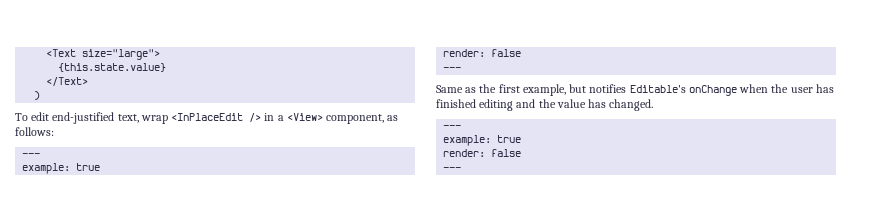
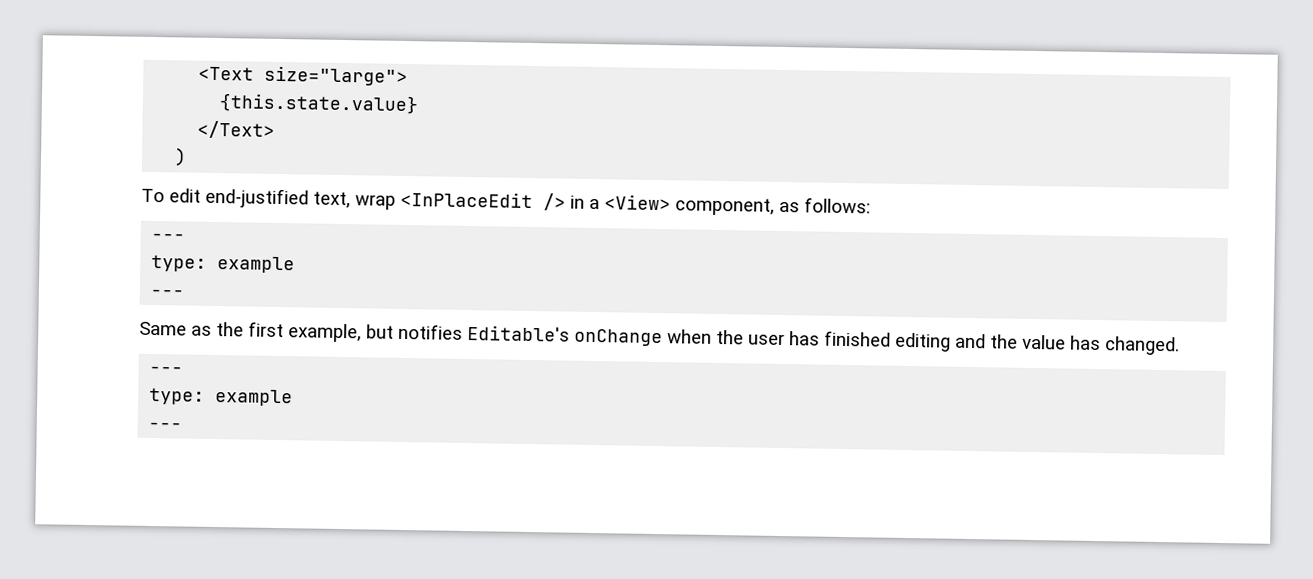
[22,163,101,174] [443,49,522,57] example: true // render: false -> [151,254,296,274] type: example
[443,135,522,146] [443,149,522,157] example: true // render: false -> [149,387,294,407] type: example

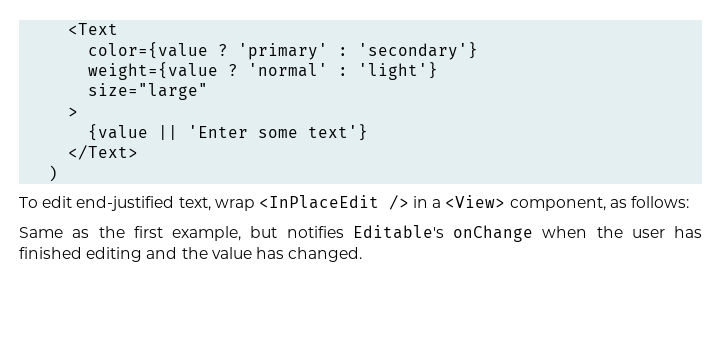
[264,65,409,87] [219,93,420,115] size="large"> // {this.state.value} -> [88,42,479,60] [88,62,439,80] [88,83,209,100] [68,107,79,117] [88,124,369,141] // color={value ? 'primary' : 'secondary'} // weight={value ? 'normal' : 'light'} // size="large" // > // {value || 'Enter some text'}
[151,232,186,241] [151,254,296,274] [150,288,185,297] // --- // type: example // --- -> (690, 202) none
[149,365,184,374] [149,387,294,407] [148,421,183,430] // --- // type: example // --- -> (363, 254) none

